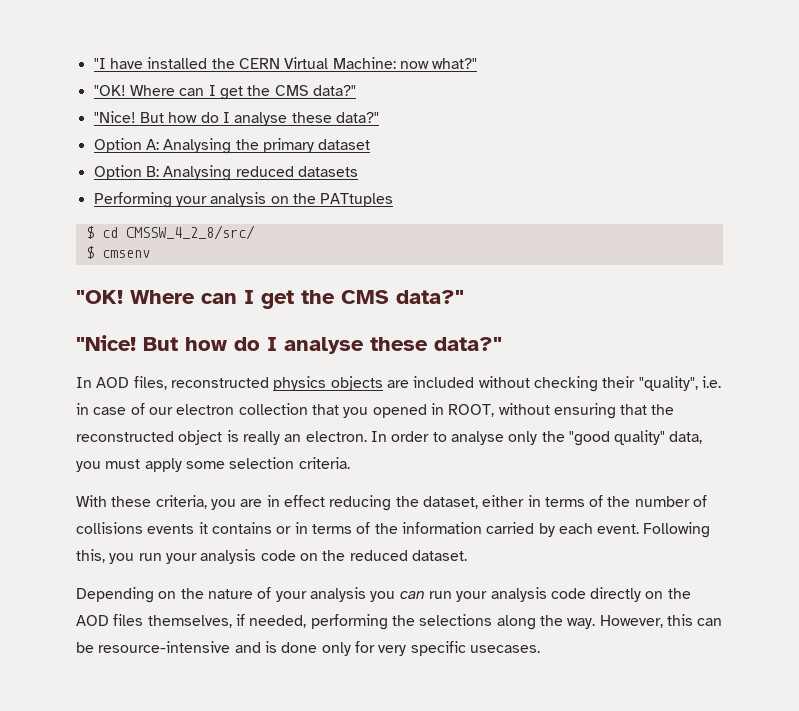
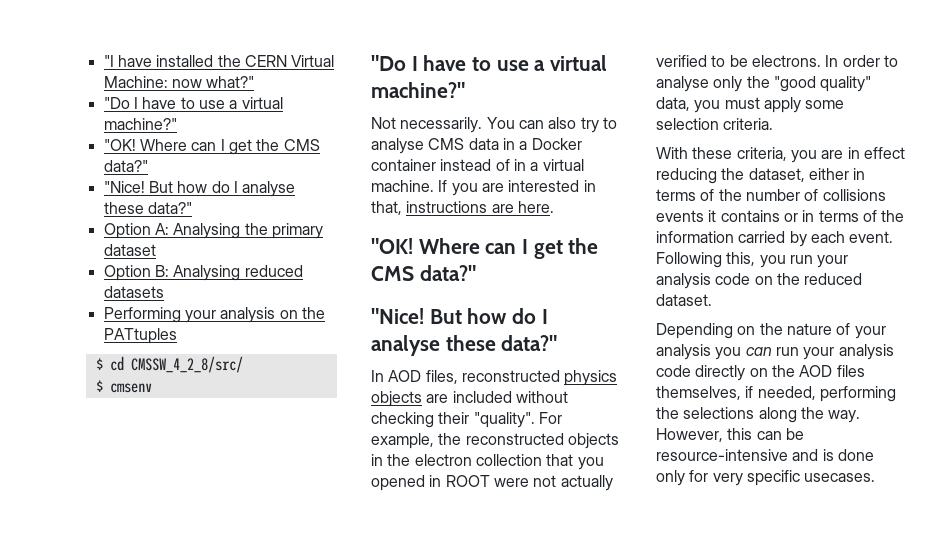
(478, 63) none -> [103,97,283,109] [103,118,177,130] // "Do I have to use a virtual machine?"
(150, 254) none -> [371,55,608,71] [371,82,465,98] [371,117,617,133] [371,138,582,154] [371,159,584,171] [371,180,596,196] [371,201,554,215] // "Do I have to use a virtual machine?" // Not necessarily. You can also try to analyse CMS data in a Docker container instead of in a virtual machine. If you are interested in that, instructions are here.
[638,376,721,391] [76,403,173,415] "quality", i.e. in case of our -> [473,412,562,428] [371,433,619,449] [371,454,411,466] "quality". For example, the reconstructed objects in the
[448,403,675,419] [76,430,367,445] ROOT, without ensuring that the reconstructed object is really an electron. -> [445,475,613,491] [656,55,821,67] ROOT were not actually verified to be electrons.

